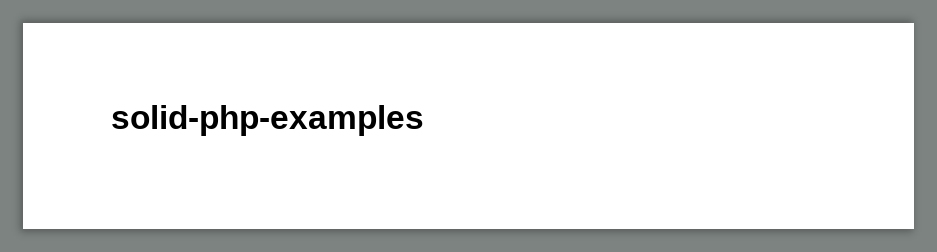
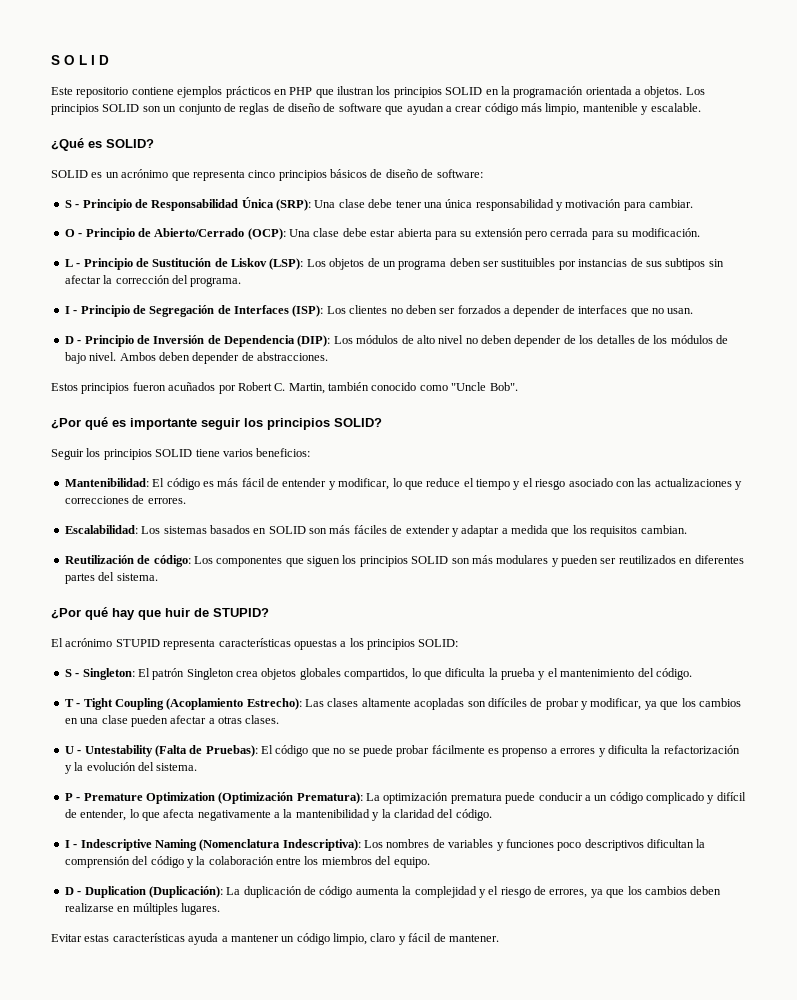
[111,105,424,136] solid-php-examples -> [51,55,109,65] [51,86,705,98] [51,103,701,115] [51,138,154,151] [51,169,483,181] [64,197,694,211] [64,228,700,240] [64,258,724,270] [64,275,242,287] [64,305,694,317] [64,335,728,347] [64,352,328,364] [51,382,518,394] [51,417,382,430] [51,448,311,460] [64,478,742,490] [64,495,186,504] [64,525,687,537] [64,555,744,567] [64,572,158,584] [51,607,269,620] [51,638,459,650] [64,668,692,680] [64,698,741,710] [64,715,280,727] [64,745,740,757] [64,762,198,774] [64,792,746,804] [64,809,492,821] [64,839,706,851] [64,856,430,868] [64,886,722,898] [64,903,220,915] [51,933,499,945] S O L I D // Este repositorio contiene ejemplos prácticos en PHP que ilustran los principios SOLID en la programación orientada a objetos. Los principios SOLID son un conjunto de reglas de diseño de software que ayudan a crear código más limpio, mantenible y escalable. // ¿Qué es SOLID? // SOLID es un acrónimo que representa cinco principios básicos de diseño de software: // S - Principio de Responsabilidad Única (SRP): Una clase debe tener una única responsabilidad y motivación para cambiar. // O - Principio de Abierto/Cerrado (OCP): Una clase debe estar abierta para su extensión pero cerrada para su modificación. // L - Principio de Sustitución de Liskov (LSP): Los objetos de un programa deben ser sustituibles por instancias de sus subtipos sin afectar la corrección del programa. // I - Principio de Segregación de Interfaces (ISP): Los clientes no deben ser forzados a depender de interfaces que no usan. // D - Principio de Inversión de Dependencia (DIP): Los módulos de alto nivel no deben depender de los detalles de los módulos de bajo nivel. Ambos deben depender de abstracciones. // Estos principios fueron acuñados por Robert C. Martin, también conocido como "Uncle Bob". // ¿Por qué es importante seguir los principios SOLID? // Seguir los principios SOLID tiene varios beneficios: // Mantenibilidad: El código es más fácil de entender y modificar, lo que reduce el tiempo y el riesgo asociado con las actualizaciones y correcciones de errores. // Escalabilidad: Los sistemas basados en SOLID son más fáciles de extender y adaptar a medida que los requisitos cambian. // Reutilización de código: Los componentes que siguen los principios SOLID son más modulares y pueden ser reutilizados en diferentes partes del sistema. // ¿Por qué hay que huir de STUPID? // El acrónimo STUPID representa características opuestas a los principios SOLID: // S - Singleton: El patrón Singleton crea objetos globales compartidos, lo que dificulta la prueba y el mantenimiento del código. // T - Tight Coupling (Acoplamiento Estrecho): Las clases altamente acopladas son difíciles de probar y modificar, ya que los cambios en una clase pueden afectar a otras clases. // U - Untestability (Falta de Pruebas): El código que no se puede probar fácilmente es propenso a errores y dificulta la refactorización y la evolución del sistema. // P - Premature Optimization (Optimización Prematura): La optimización prematura puede conducir a un código complicado y difícil de entender, lo que afecta negativamente a la mantenibilidad y la claridad del código. // I - Indescriptive Naming (Nomenclatura Indescriptiva): Los nombres de variables y funciones poco descriptivos dificultan la comprensión del código y la colaboración entre los miembros del equipo. // D - Duplication (Duplicación): La duplicación de código aumenta la complejidad y el riesgo de errores, ya que los cambios deben realizarse en múltiples lugares. // Evitar estas características ayuda a mantener un código limpio, claro y fácil de mantener.

